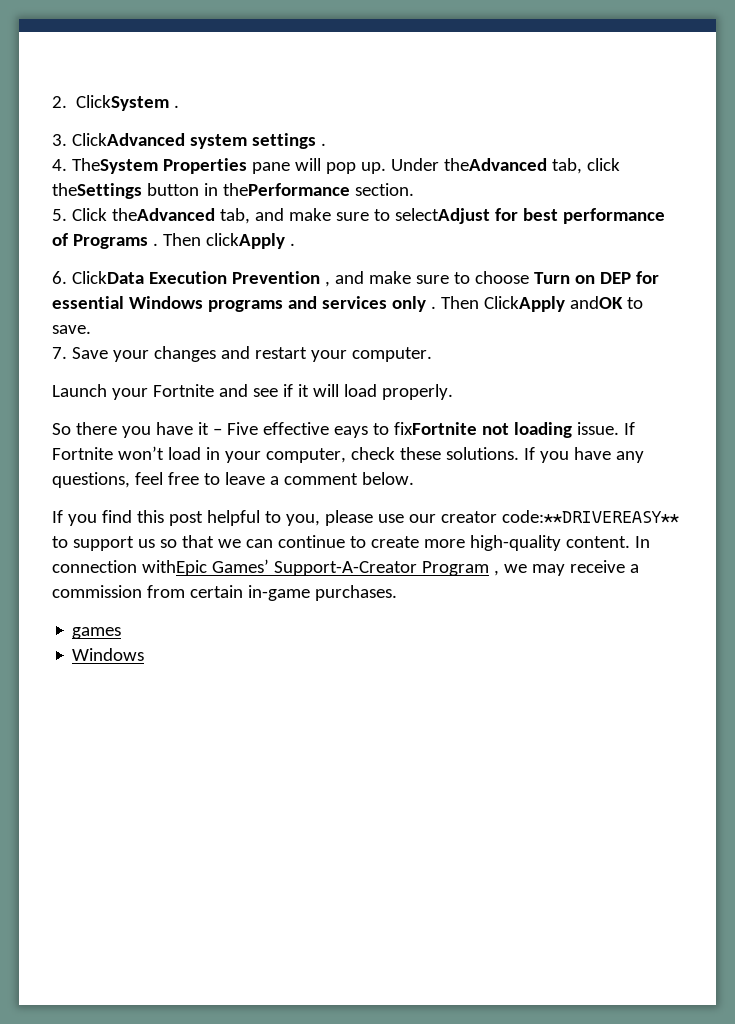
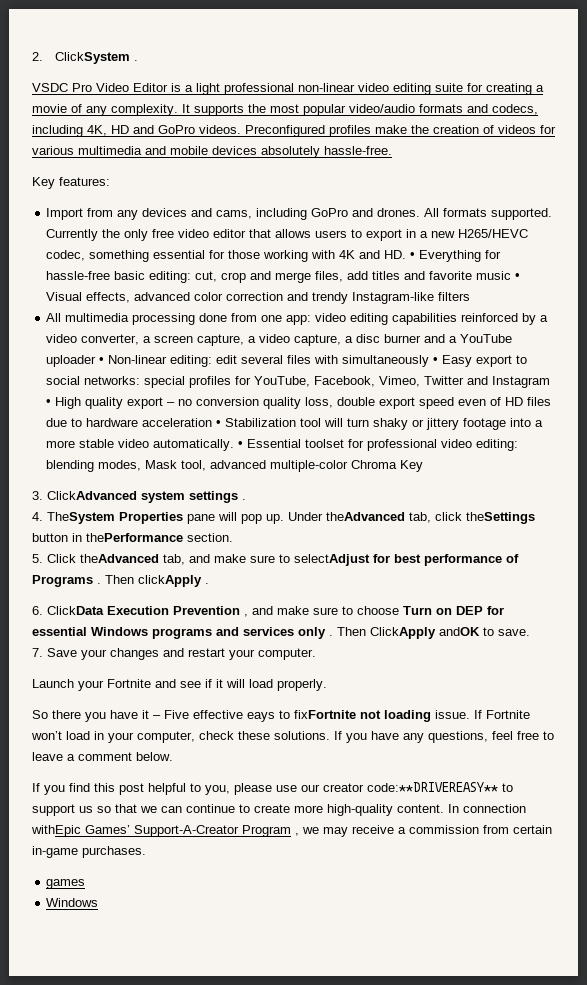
(180, 106) none -> [32,83,544,95] [32,104,538,116] [32,125,556,137] [32,146,392,158] [32,177,110,189] [46,208,553,220] [46,229,529,241] [46,250,502,262] [46,271,521,283] [46,292,471,304] [46,313,549,325] [46,334,513,346] [46,355,528,367] [46,376,551,388] [46,397,552,409] [46,418,544,430] [46,439,519,451] [46,460,424,472] // VSDC Pro Video Editor is a light professional non-linear video editing suite for creating a movie of any complexity. It supports the most popular video/audio formats and codecs, including 4K, HD and GoPro videos. Preconfigured profiles make the creation of videos for various multimedia and mobile devices absolutely hassle-free. // Key features: // Import from any devices and cams, including GoPro and drones. All formats supported. Сurrently the only free video editor that allows users to export in a new H265/HEVC codec, something essential for those working with 4K and HD. • Everything for hassle-free basic editing: cut, crop and merge files, add titles and favorite music • Visual effects, advanced color correction and trendy Instagram-like filters // All multimedia processing done from one app: video editing capabilities reinforced by a video converter, a screen capture, a video capture, a disc burner and a YouTube uploader • Non-linear editing: edit several files with simultaneously • Easy export to social networks: special profiles for YouTube, Facebook, Vimeo, Twitter and Instagram • High quality export – no conversion quality loss, double export speed even of HD files due to hardware acceleration • Stabilization tool will turn shaky or jittery footage into a more stable video automatically. • Essential toolset for professional video editing: blending modes, Mask tool, advanced multiple-color Chroma Key

